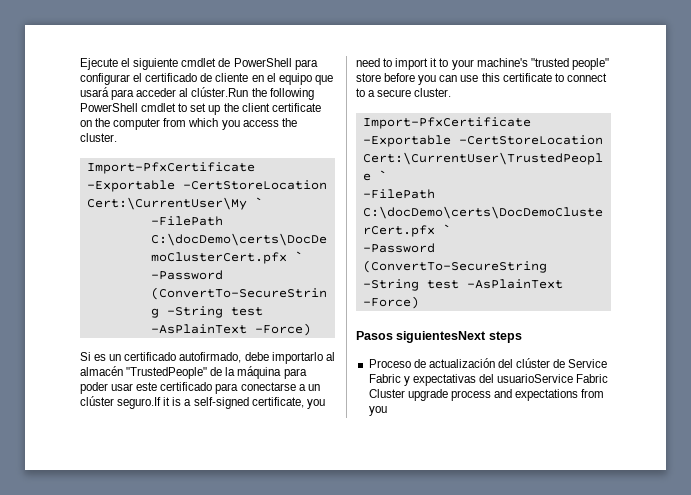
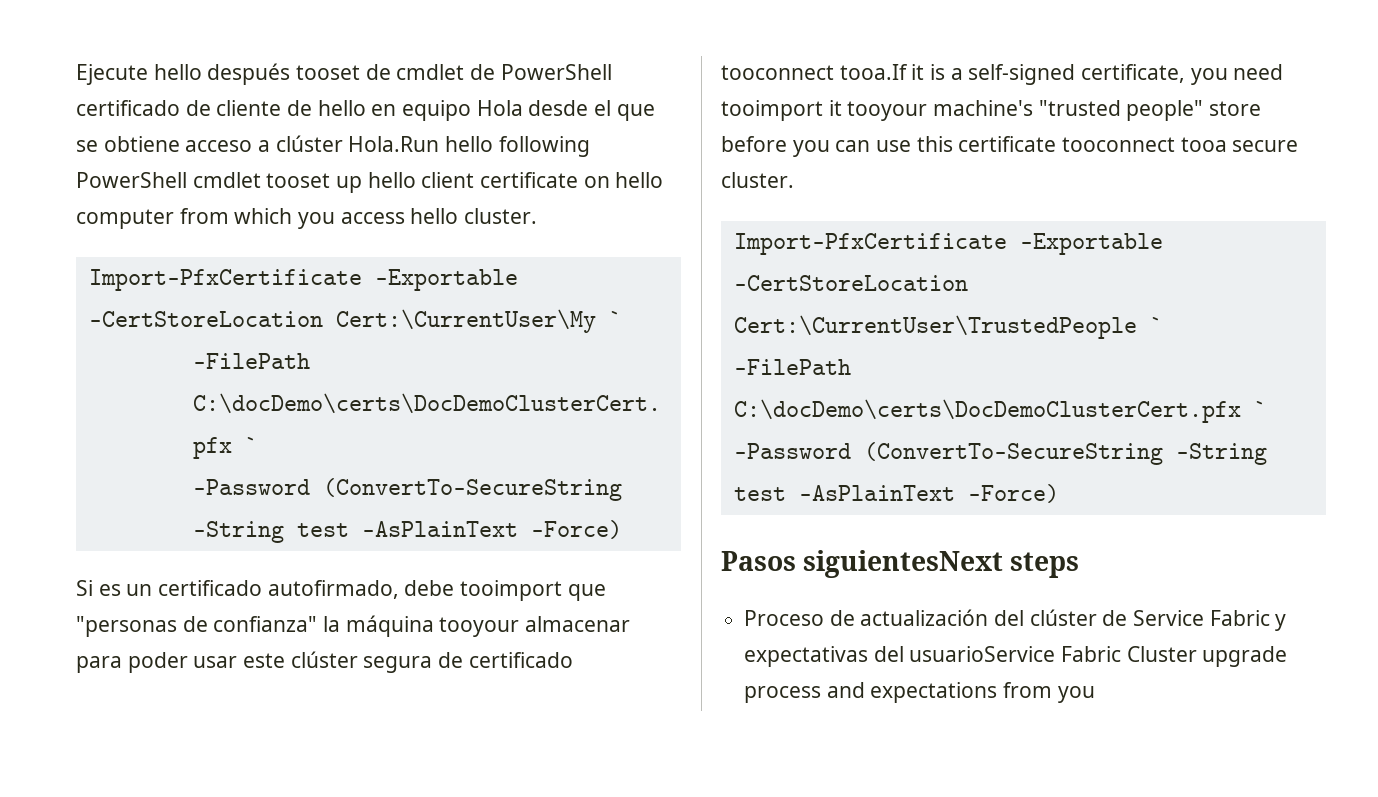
[121,58,318,70] [80,73,333,85] [80,87,314,100] [80,103,239,115] el siguiente cmdlet de PowerShell para configurar el certificado de cliente en el equipo que usará para acceder al clúster.Run the following PowerShell cmdlet to set up the -> [153,63,612,85] [76,100,655,121] [76,135,590,157] [76,172,416,193] hello después tooset de cmdlet de PowerShell certificado de cliente de hello en equipo Hola desde el que se obtiene acceso a clúster Hola.Run hello following PowerShell cmdlet tooset up hello
[95,118,111,127] the -> [615,172,664,188] hello
[281,118,297,127] the -> [410,208,459,224] hello
[271,352,335,364] [80,366,307,379] [80,382,320,394] [80,396,162,409] importarlo al almacén "TrustedPeople" de la máquina para poder usar este certificado para conectarse a un clúster seguro.If -> [460,580,606,601] [76,615,631,637] [76,651,573,673] [721,64,908,80] tooimport que "personas de confianza" la máquina tooyour almacenar para poder usar este clúster segura de certificado tooconnect tooa.If
[383,58,474,70] to import it to your -> [721,100,928,121] tooimport it tooyour
[554,73,607,82] [356,88,376,97] to connect to a -> [1062,137,1227,152] tooconnect tooa

